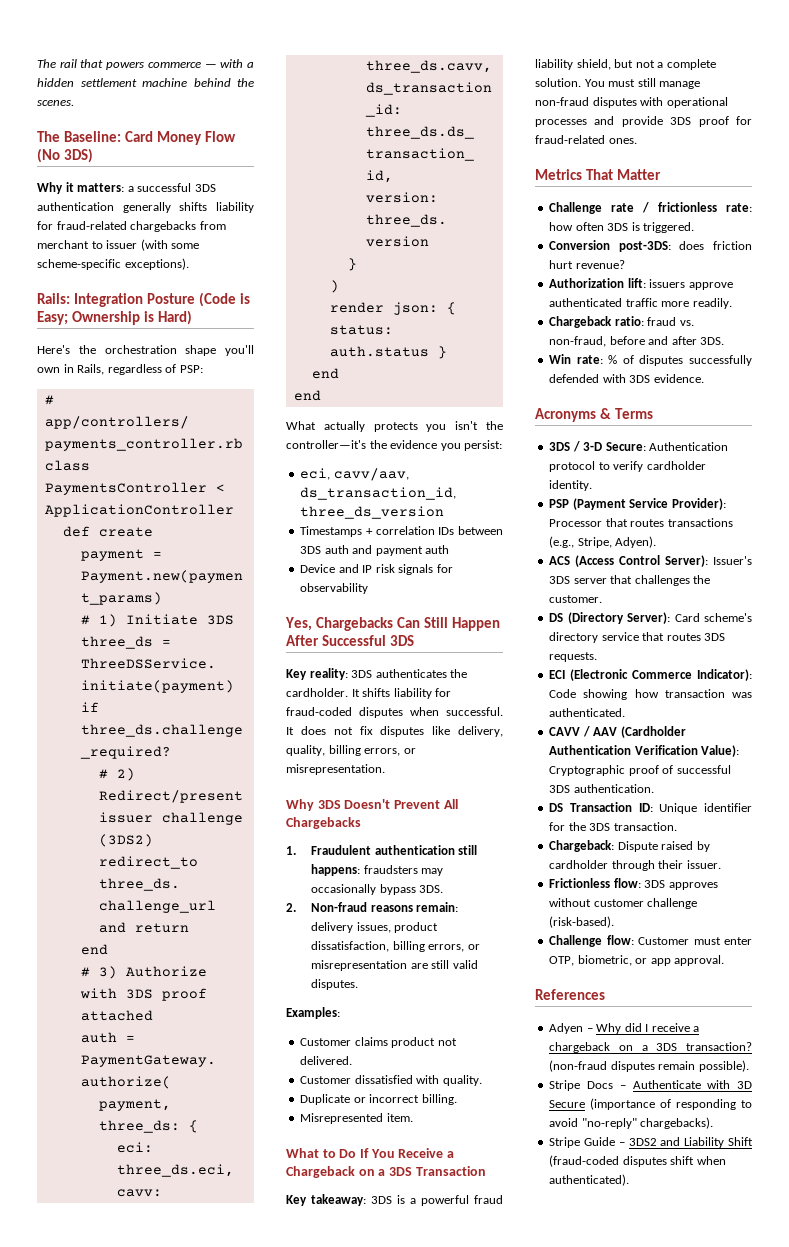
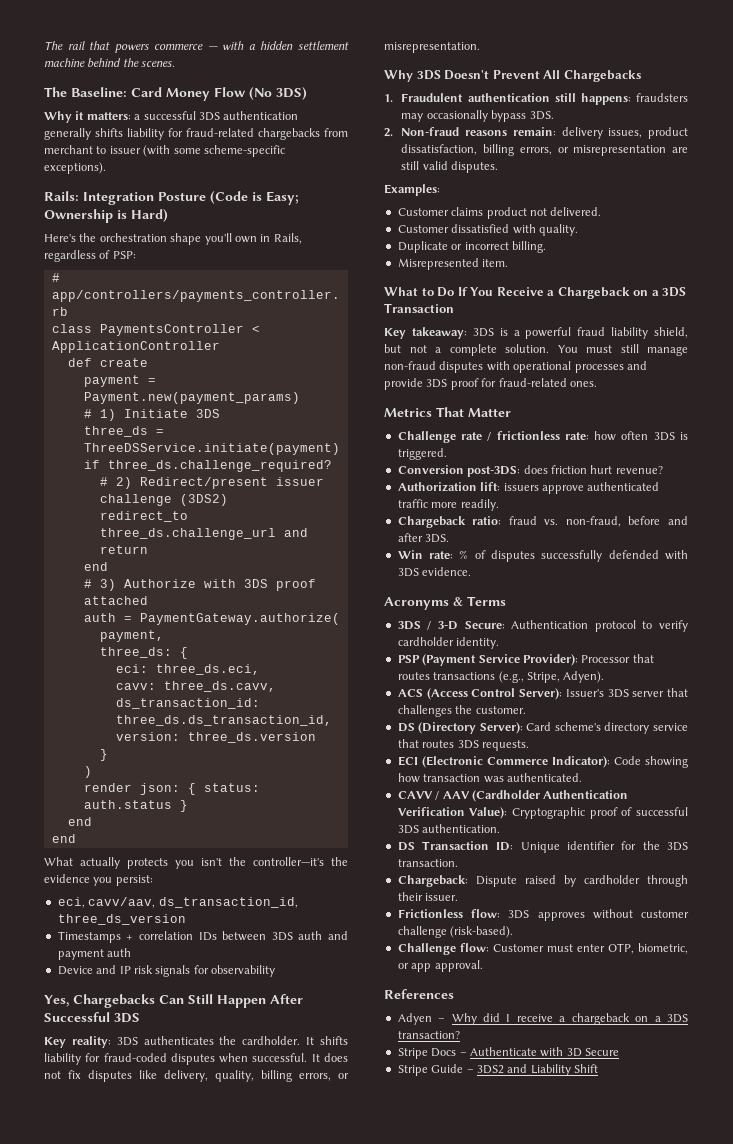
[549,1060,749,1072] (non-fraud disputes remain possible). -> (460, 1035) none
[590,1098,752,1110] [549,1117,714,1129] (importance of responding to avoid "no-reply" chargebacks). -> (619, 1052) none
[549,1155,726,1167] [549,1174,630,1186] (fraud-coded disputes shift when authenticated). -> (598, 1068) none

